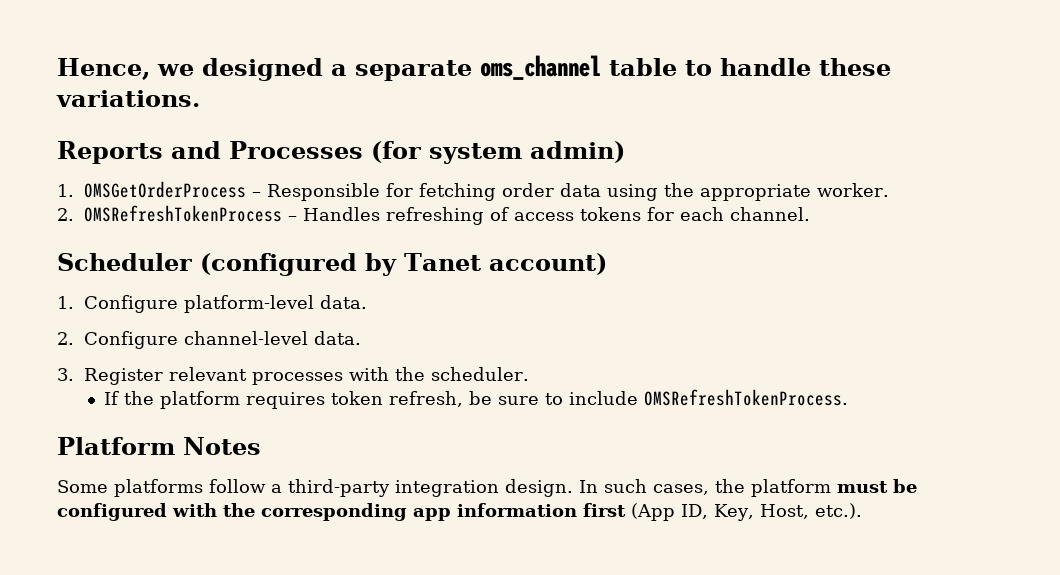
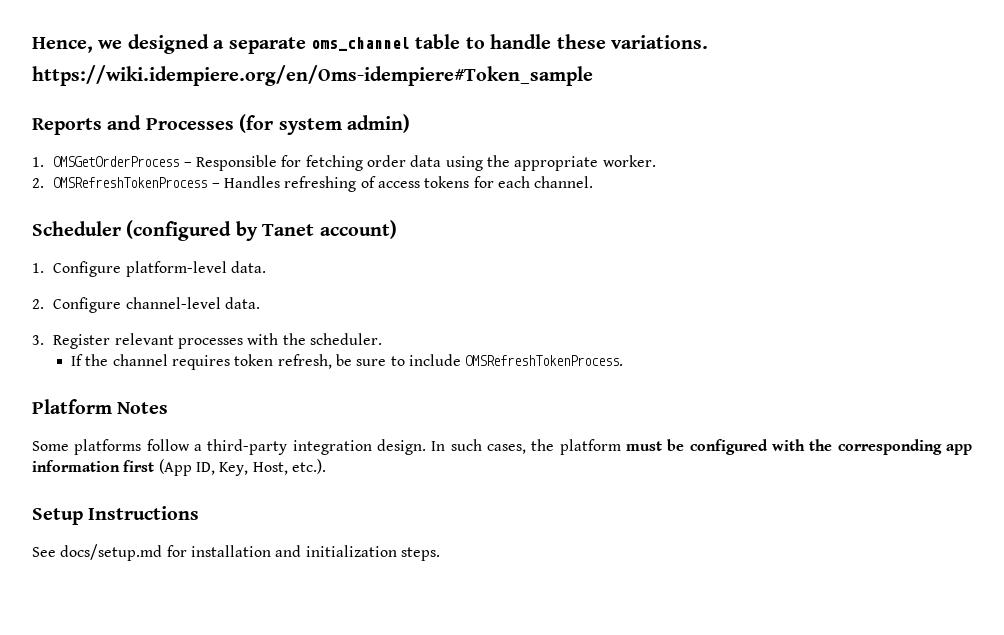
(200, 98) none -> [32,65,593,86] // https://wiki.idempiere.org/en/Oms-idempiere#Token_sample
[160,391,241,409] platform -> [112,354,168,366] channel
(862, 511) none -> [32,506,200,525] [32,544,440,561] // Setup Instructions // See docs/setup.md for installation and initialization steps.

